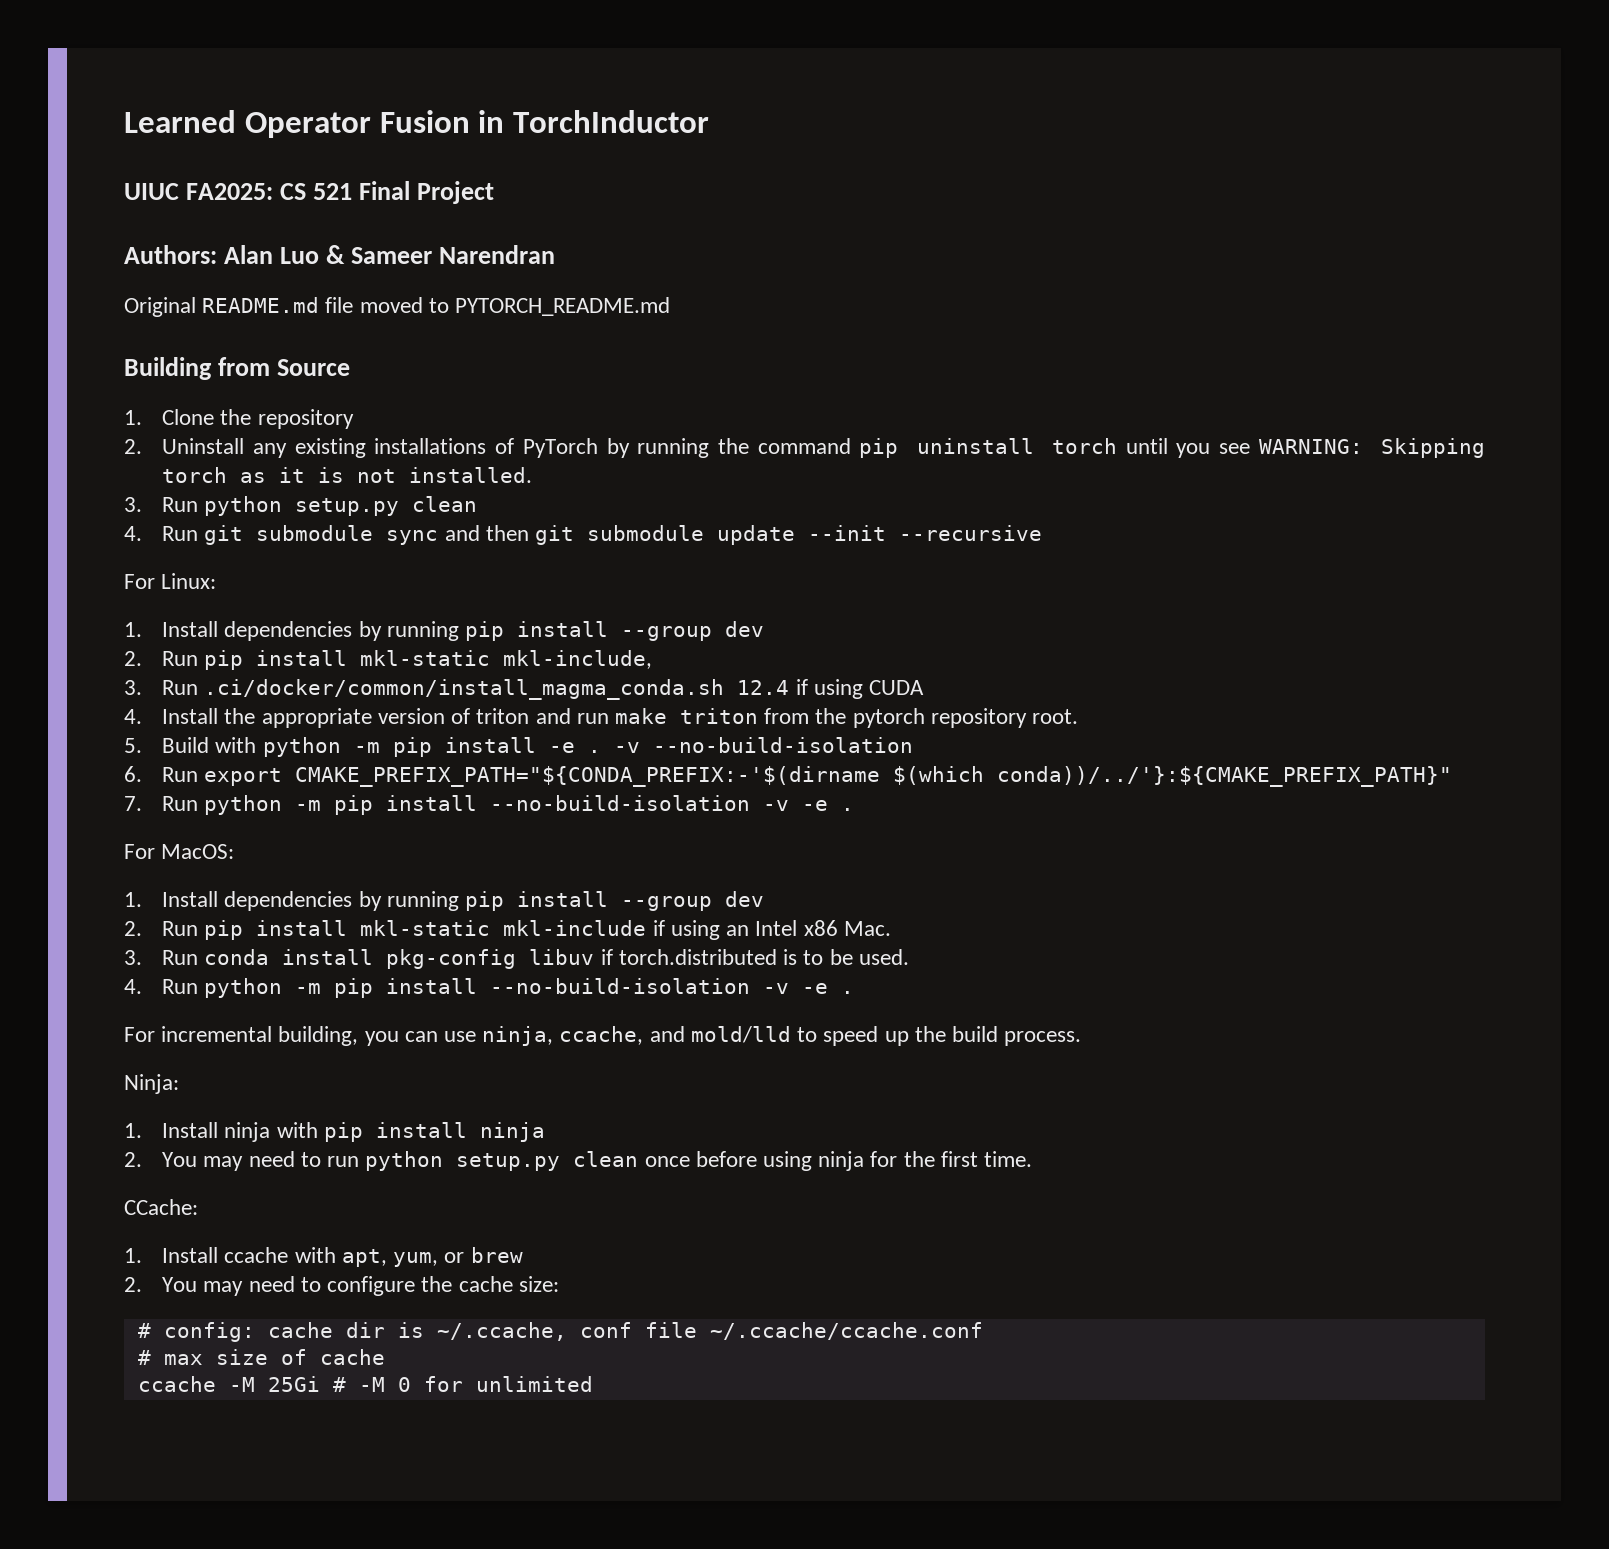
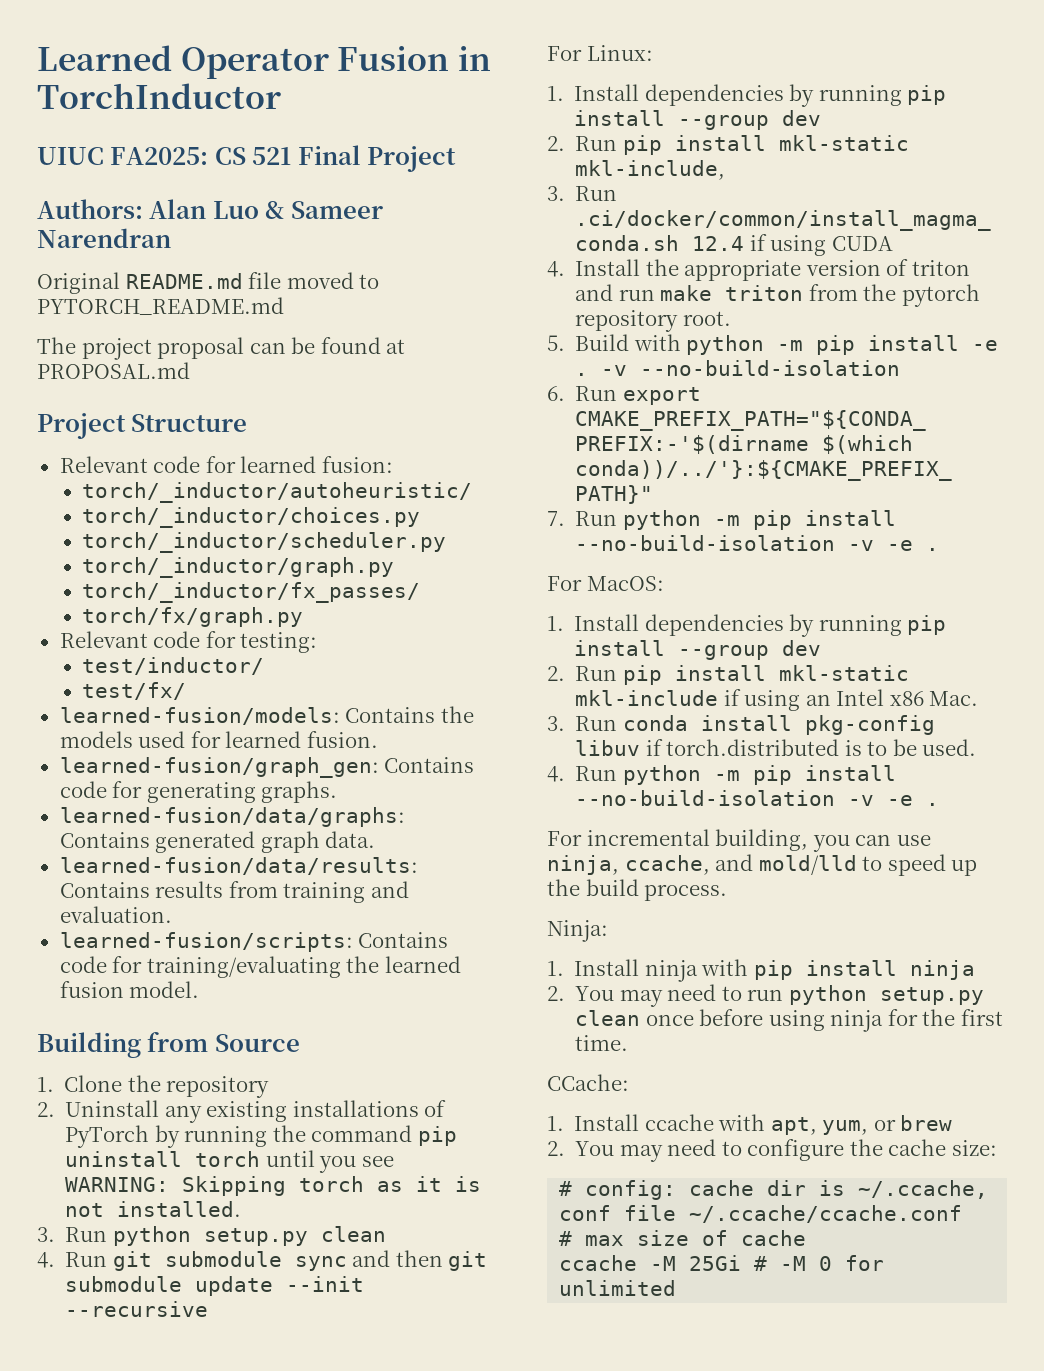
(671, 306) none -> [37,337,406,360] [37,362,190,379] [37,413,248,439] [59,456,393,473] [82,482,473,503] [82,507,421,528] [82,532,447,553] [82,557,395,578] [82,582,421,603] [82,607,304,627] [59,631,318,653] [82,657,265,675] [82,682,187,700] [59,706,474,725] [59,731,378,748] [59,757,475,778] [59,781,338,803] [59,807,405,827] [59,831,376,853] [59,857,418,875] [59,881,409,903] [59,906,172,923] [59,932,449,952] [59,956,461,978] [59,981,200,998] // The project proposal can be found at PROPOSAL.md // Project Structure // Relevant code for learned fusion: // torch/_inductor/autoheuristic/ // torch/_inductor/choices.py // torch/_inductor/scheduler.py // torch/_inductor/graph.py // torch/_inductor/fx_passes/ // torch/fx/graph.py // Relevant code for testing: // test/inductor/ // test/fx/ // learned-fusion/models: Contains the models used for learned fusion. // learned-fusion/graph_gen: Contains code for generating graphs. // learned-fusion/data/graphs: Contains generated graph data. // learned-fusion/data/results: Contains results from training and evaluation. // learned-fusion/scripts: Contains code for training/evaluating the learned fusion model.

